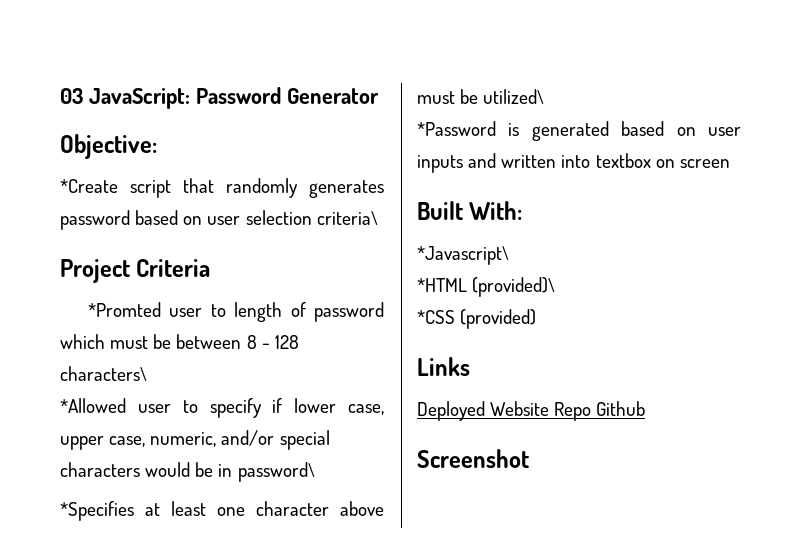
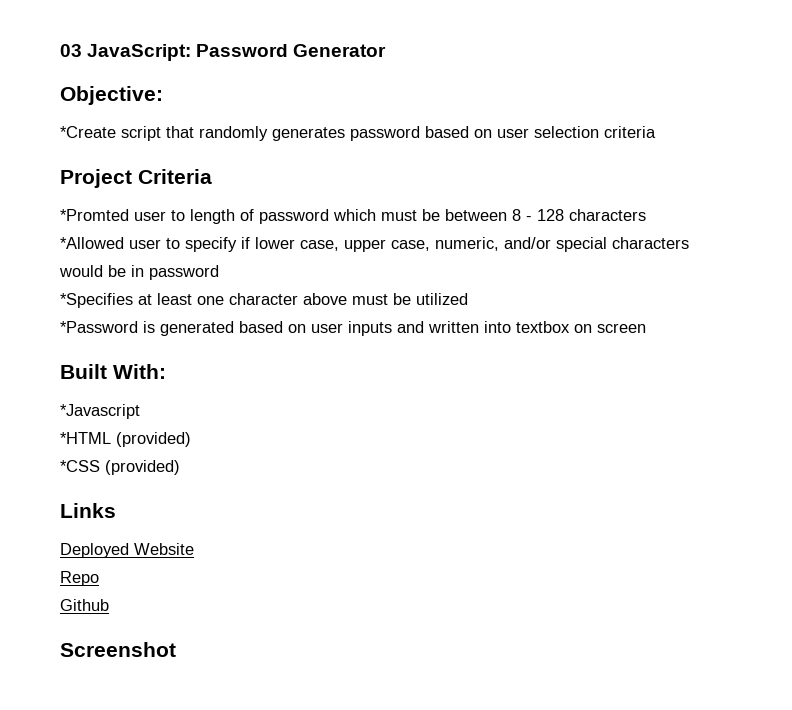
[316,211,378,225] criteria\ -> [604,126,656,138] criteria
[60,366,147,381] characters\ -> [569,209,646,221] characters
[237,462,315,482] password\ -> [149,265,219,280] password
[483,89,545,104] utilized\ -> [416,293,468,305] utilized
[417,246,509,265] *Javascript\ -> [60,404,140,419] *Javascript
[472,277,556,297] (provided)\ -> [116,432,191,447] (provided)
(550, 408) none -> (194, 549) //
(592, 411) none -> (99, 578) //

